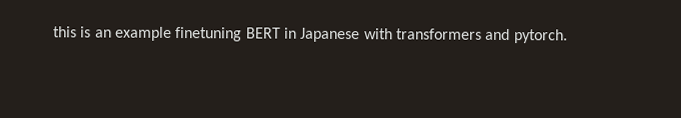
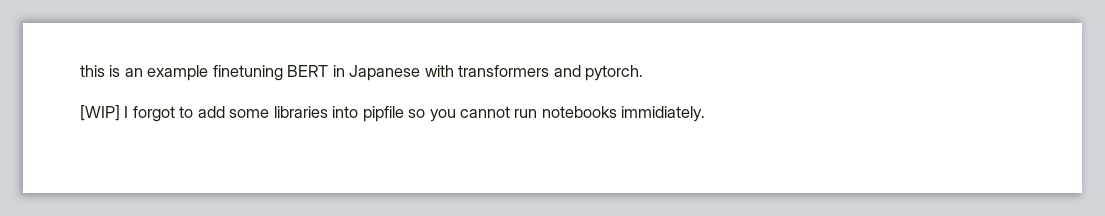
(568, 36) none -> [80,105,706,122] // [WIP] I forgot to add some libraries into pipfile so you cannot run notebooks immidiately.

